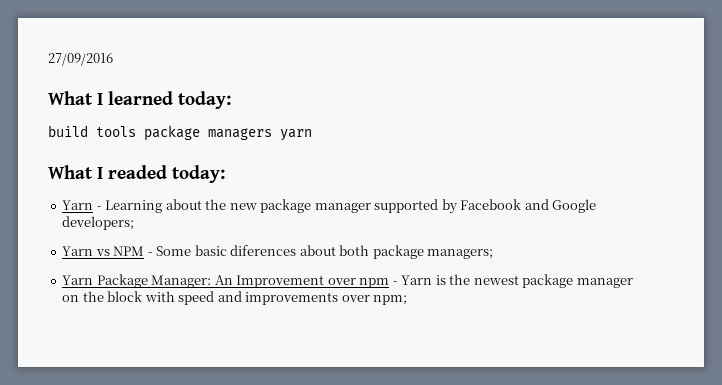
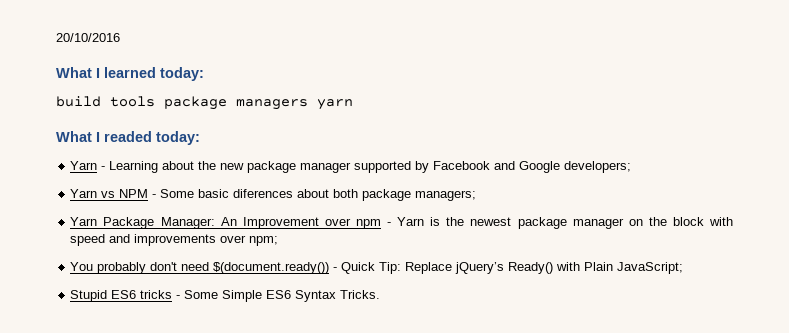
[48,53,113,66] 27/09/2016 -> [56,33,120,42] 20/10/2016
(408, 300) none -> [70,262,684,274] [70,290,381,302] // You probably don't need $(document.ready()) - Quick Tip: Replace jQuery’s Ready() with Plain JavaScript; // Stupid ES6 tricks - Some Simple ES6 Syntax Tricks.

